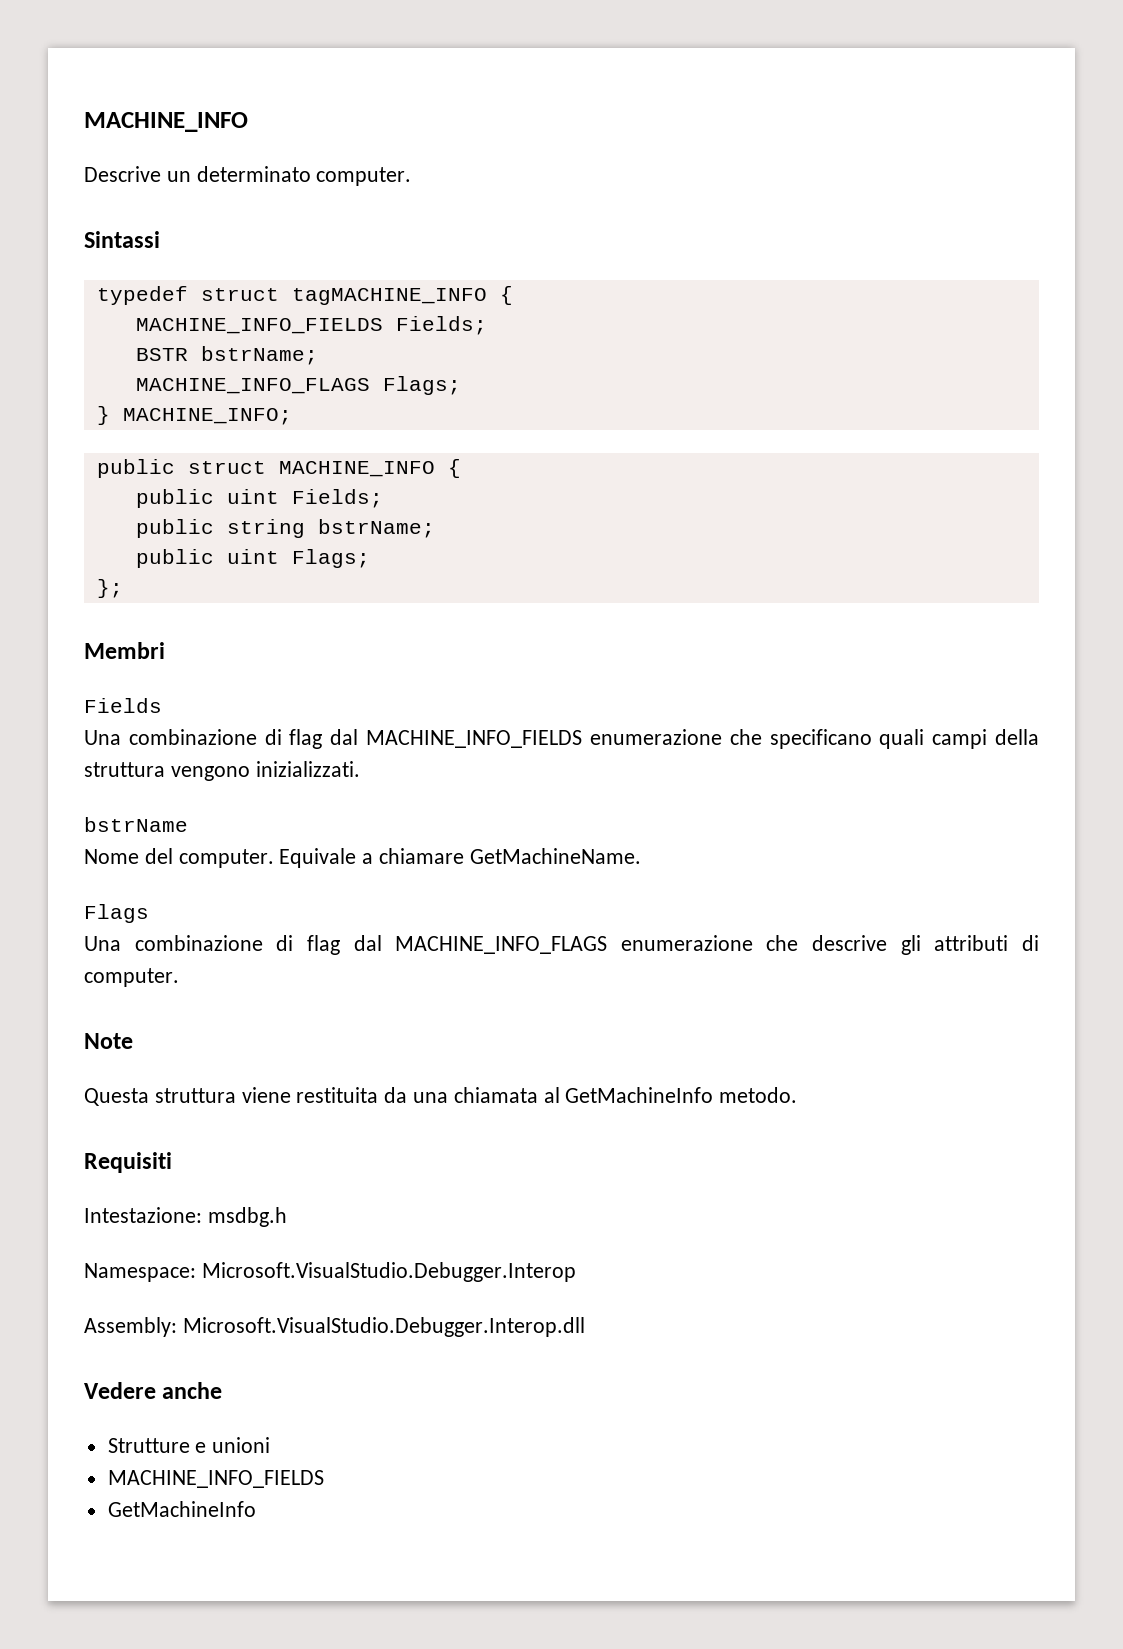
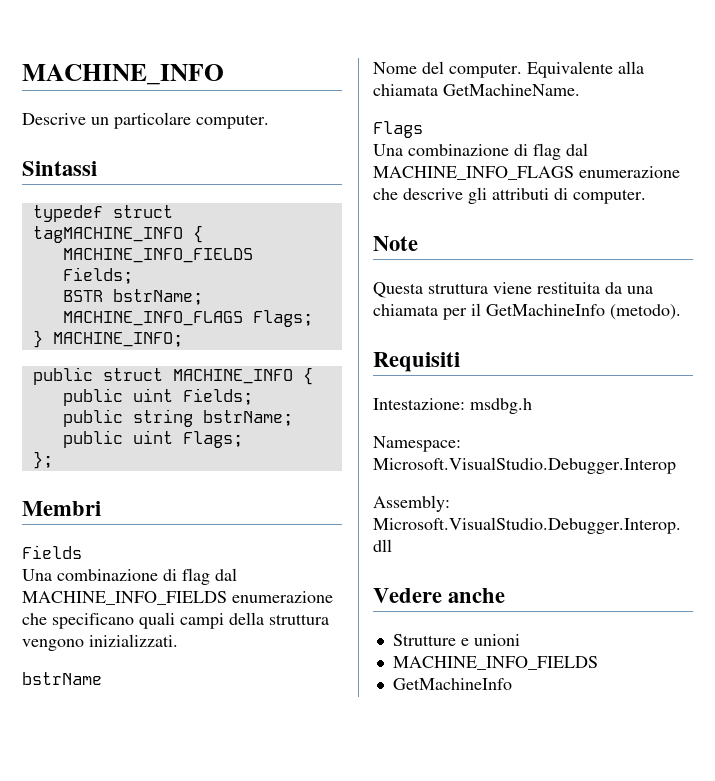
[196,166,311,182] determinato -> [114,112,191,129] particolare
[279,848,465,868] Equivale a chiamare -> [527,61,644,78] [373,84,438,96] Equivalente alla chiamata
[543,1087,798,1103] al GetMachineInfo metodo. -> [443,303,681,320] per il GetMachineInfo (metodo).

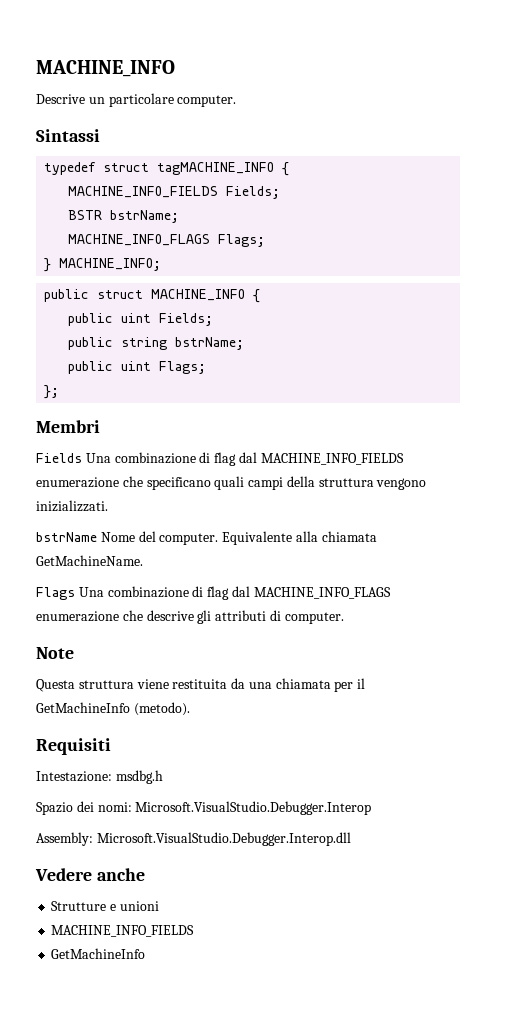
(82, 552) // -> (82, 458) none
(102, 678) // -> (97, 537) none
(423, 129) // -> (75, 593) none
[373,436,461,452] Namespace: -> [36,801,132,815] Spazio dei nomi:

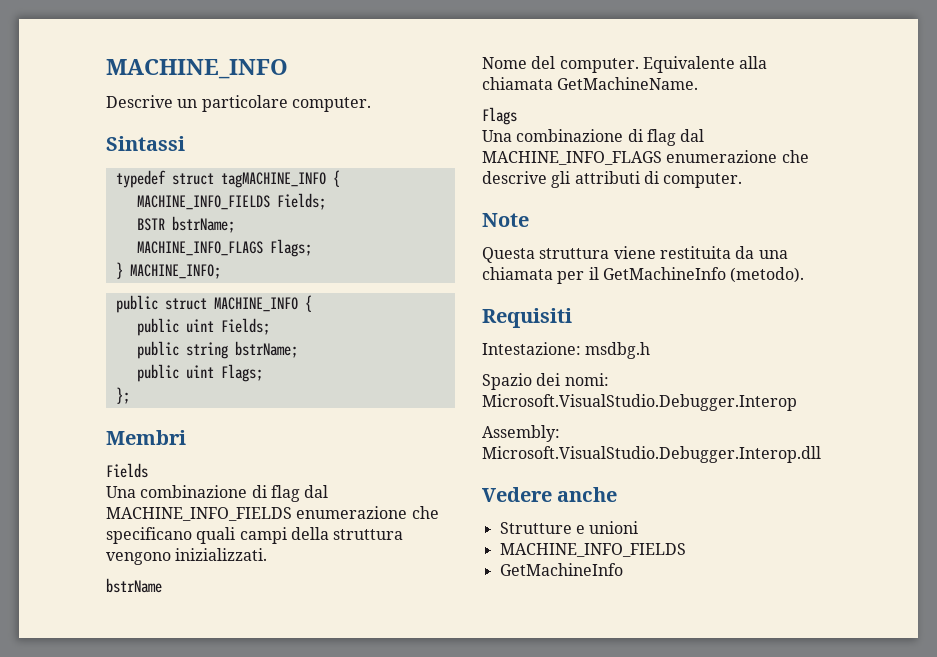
(82, 458) none -> (148, 470) //
(97, 537) none -> (162, 585) //
(75, 593) none -> (517, 116) //

